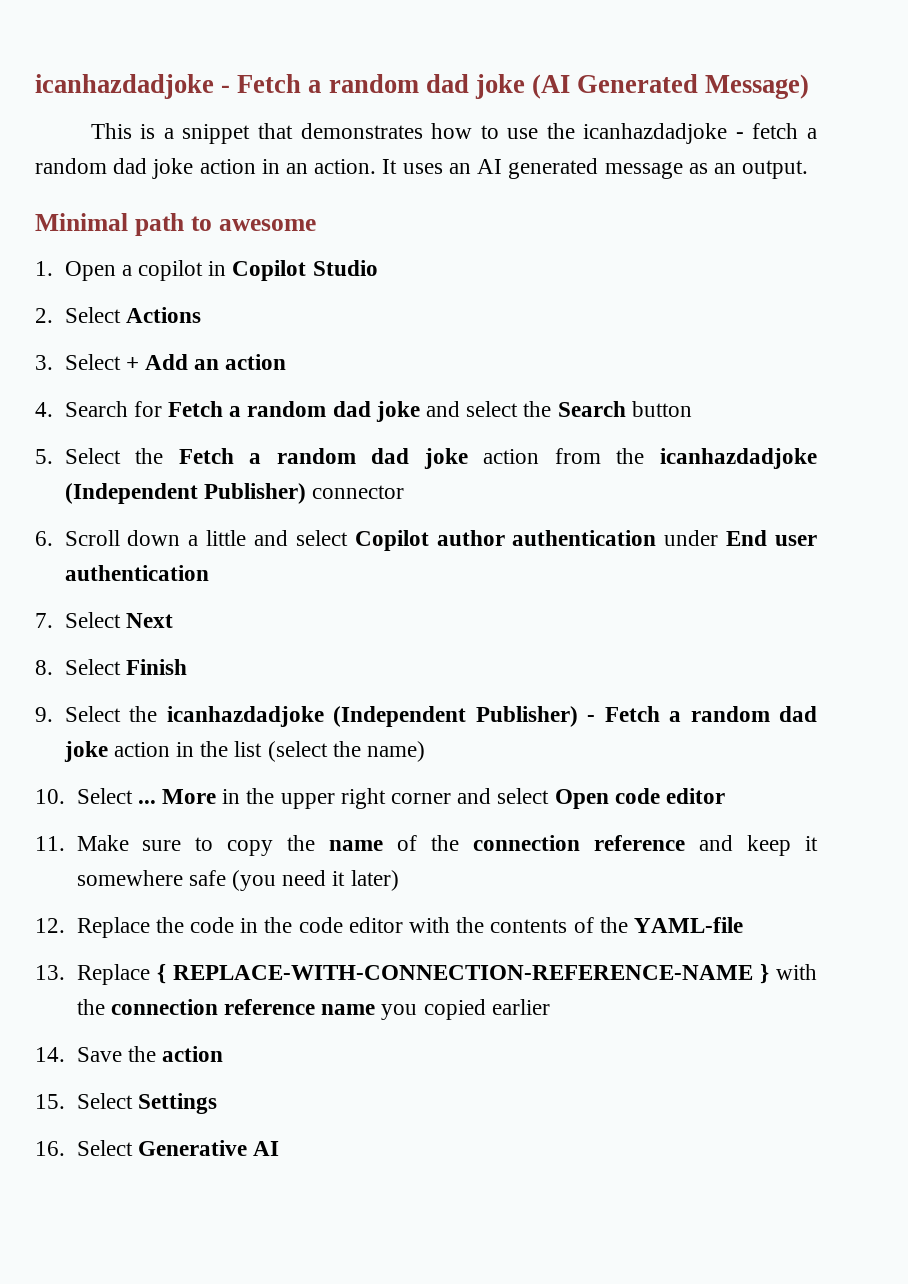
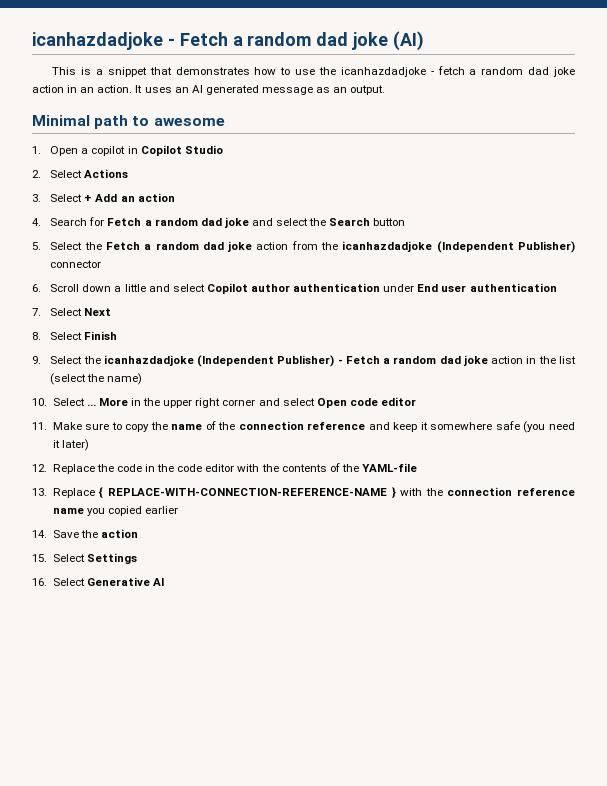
[532,74,810,99] (AI Generated Message) -> [393,31,425,51] (AI)

